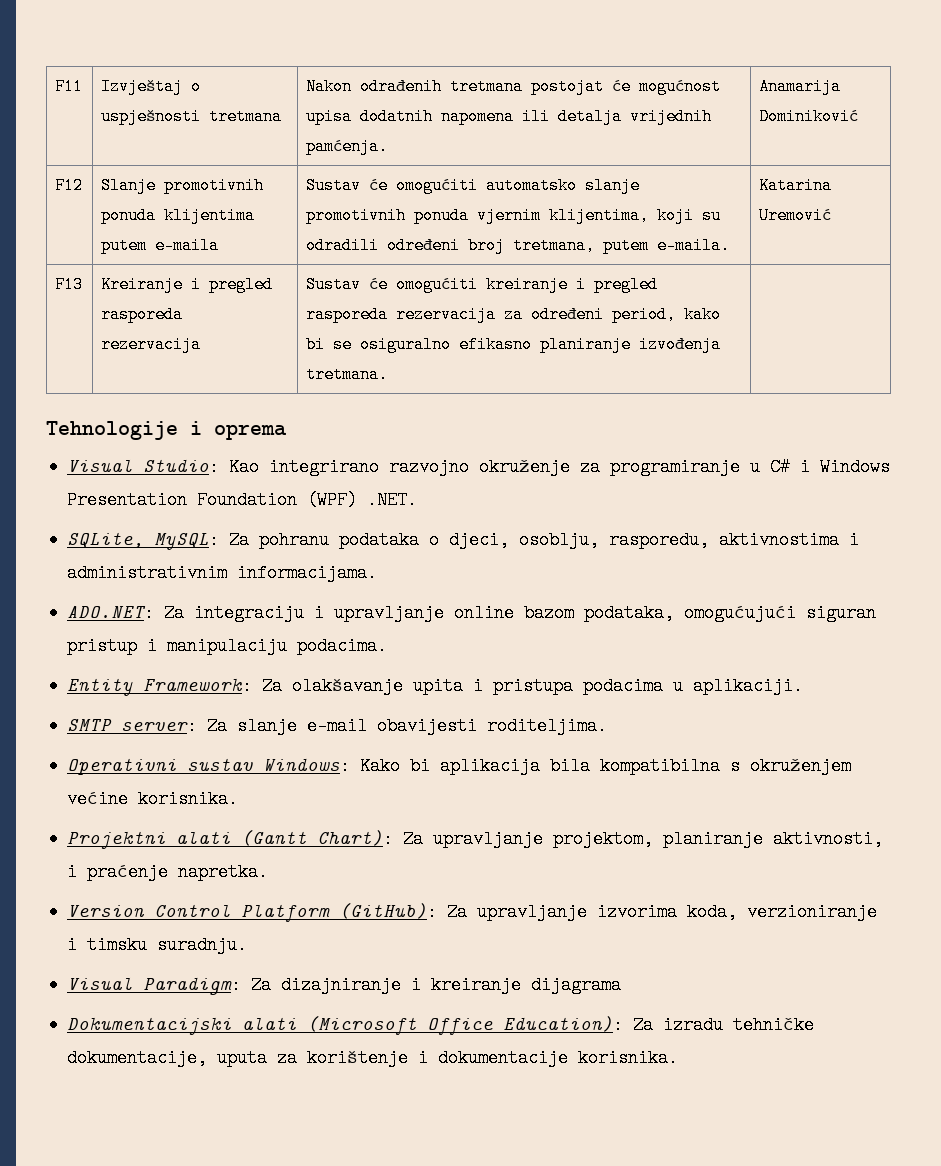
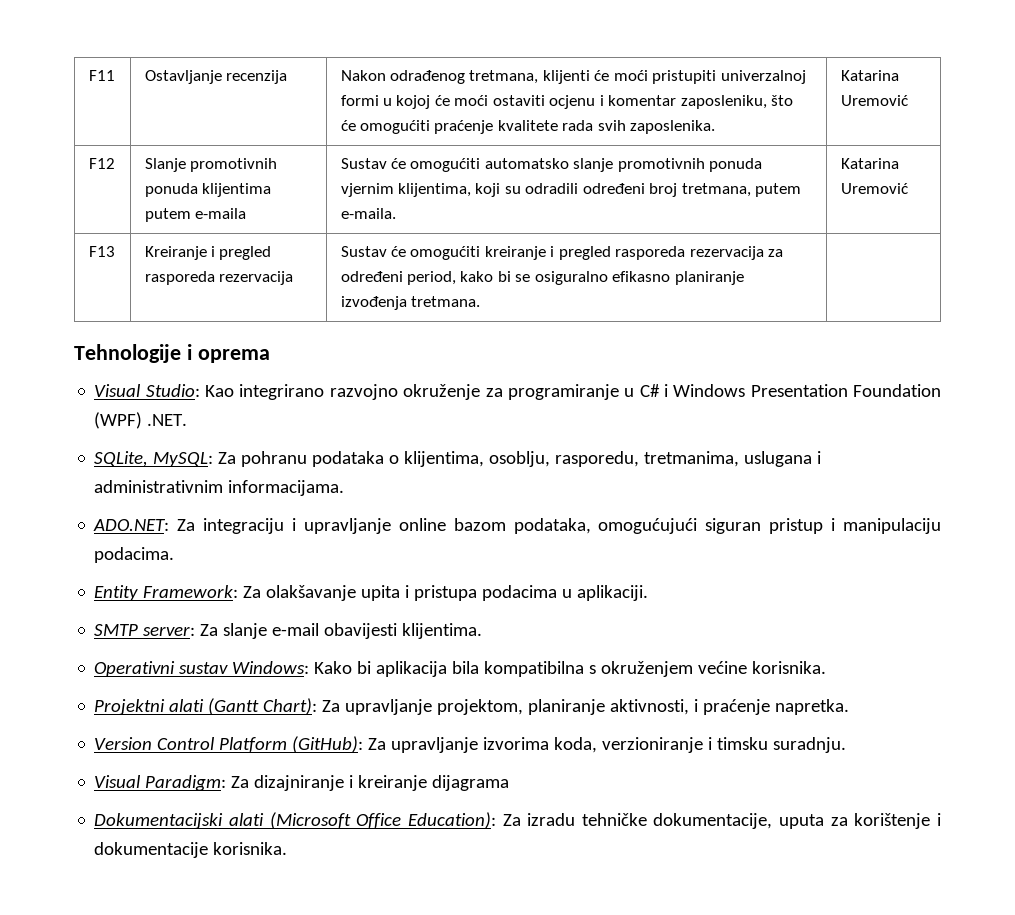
[101,78,202,95] [101,108,283,125] [306,78,722,95] [306,108,713,125] [306,138,389,155] [759,78,842,95] [759,108,859,125] Izvještaj o uspješnosti tretmana | Nakon odrađenih tretmana postojat će mogućnost upisa dodatnih napomena ili detalja vrijednih pamćenja. | Anamarija Dominiković -> [144,70,288,84] [340,70,806,84] [340,95,794,109] [340,120,716,134] [840,70,899,81] [840,95,908,106] Ostavljanje recenzija | Nakon odrađenog tretmana, klijenti će moći pristupiti univerzalnoj formi u kojoj će moći ostaviti ocjenu i komentar zaposleniku, što će omogućiti praćenje kvalitete rada svih zaposlenika. | Katarina Uremović
[449,531,510,549] djeci, -> [404,451,485,467] klijentima,
[719,531,840,549] aktivnostima -> [644,451,813,467] tretmanima, uslugana
[487,717,608,735] roditeljima. -> [402,623,483,639] klijentima.

